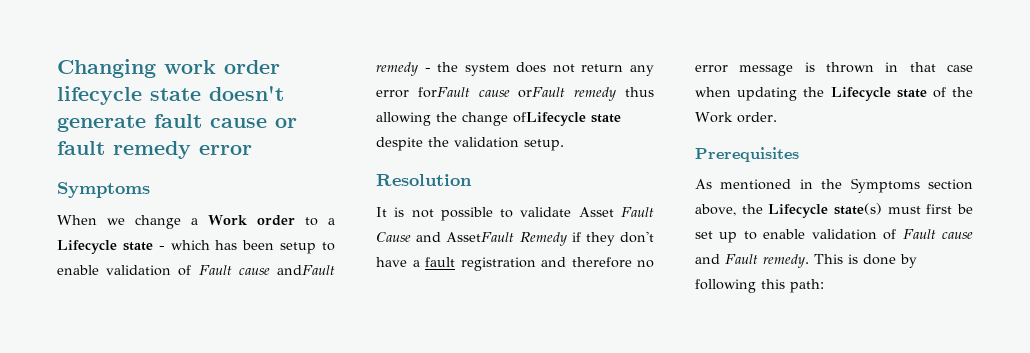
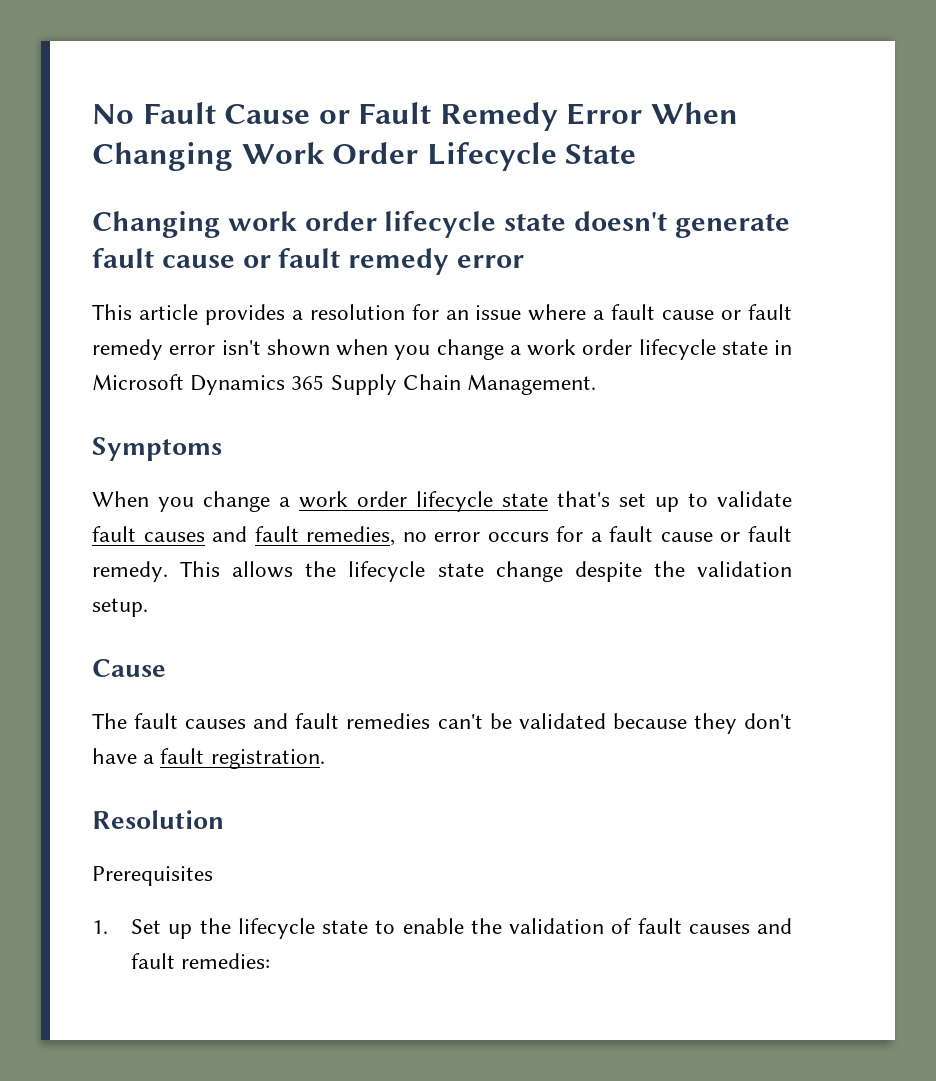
(57, 68) none -> [92,102,738,131] [92,142,637,171] No Fault Cause or Fault Remedy Error When Changing Work Order Lifecycle State //
(252, 150) none -> [92,304,792,325] [92,339,792,360] [92,374,597,395] // This article provides a resolution for an issue where a fault cause or fault remedy error isn't shown when you change a work order lifecycle state in Microsoft Dynamics 365 Supply Chain Management.
[107,215,335,229] [57,240,335,254] [57,265,335,276] [376,62,654,76] [376,87,654,101] [376,112,621,126] [376,137,564,151] [376,174,472,186] [376,207,654,221] [376,232,581,246] we change a Work order to a Lifecycle state - which has been setup to enable validation of Fault cause andFault remedy - the system does not return any error forFault cause orFault remedy thus allowing the change ofLifecycle state despite the validation setup. // Resolution // It is not possible to validate Asset Fault Cause and AssetFault Remedy if -> [158,491,792,512] [92,526,793,546] [92,561,792,582] [92,598,148,617] [92,659,166,677] [92,713,687,729] you change a work order lifecycle state that's set up to validate fault causes and fault remedies, no error occurs for a fault cause or fault remedy. This allows the lifecycle state change despite the validation setup. // Cause // The fault causes and fault remedies can't be validated because
[460,257,654,271] [695,62,973,76] [695,87,973,101] [695,112,777,123] [695,147,799,162] [695,178,973,193] [695,203,973,218] [695,229,973,243] [695,254,917,268] [695,279,824,293] registration and therefore no error message is thrown in that case when updating the Lifecycle state of the Work order. // Prerequisites // As mentioned in the Symptoms section above, the Lifecycle state(s) must first be set up to enable validation of Fault cause and Fault remedy. This is done by following this path: -> [210,749,325,769] [92,810,224,829] [92,866,213,886] [92,918,793,939] [131,953,271,969] registration. // Resolution // Prerequisites // 1. Set up the lifecycle state to enable the validation of fault causes and fault remedies:

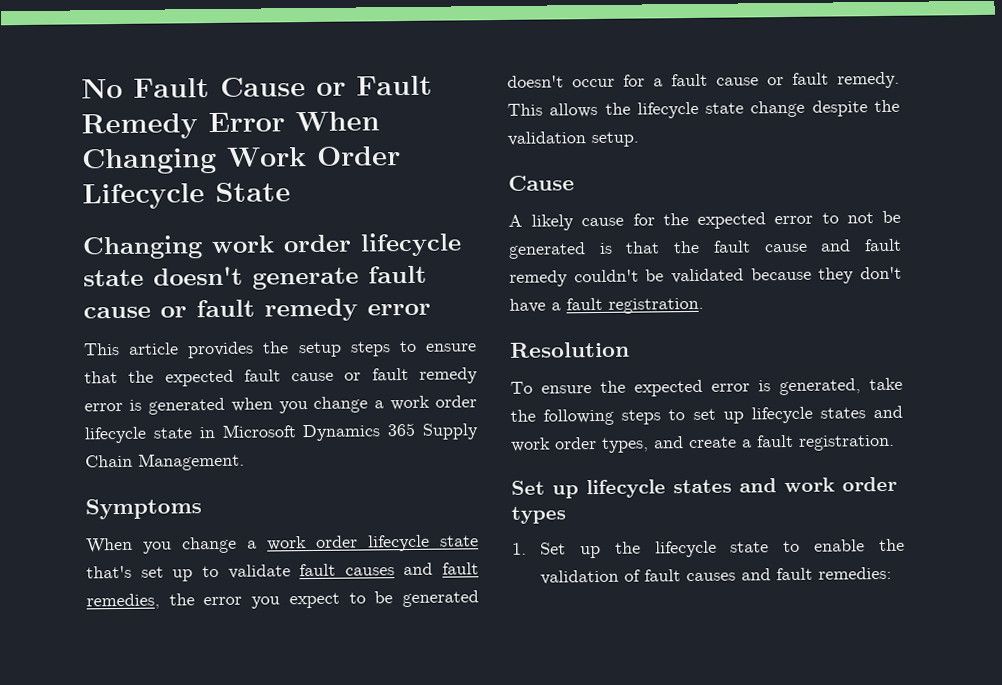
[291,304,792,321] [92,339,330,360] a resolution for an issue where a fault cause or fault remedy error isn't shown -> [262,340,478,358] [84,367,478,387] [84,397,225,415] the setup steps to ensure that the expected fault cause or fault remedy error is generated
[402,532,549,542] no error occurs -> [168,590,480,609] [507,75,615,88] the error you expect to be generated doesn't occur
[92,713,483,729] The fault causes and fault remedies can't -> [508,210,901,231] [508,238,902,259] [509,269,639,287] A likely cause for the expected error to not be generated is that the fault cause and fault remedy couldn't
[92,866,213,886] Prerequisites -> [510,377,903,397] [510,405,903,426] [510,434,895,453] [511,476,897,499] [511,506,566,524] To ensure the expected error is generated, take the following steps to set up lifecycle states and work order types, and create a fault registration. // Set up lifecycle states and work order types

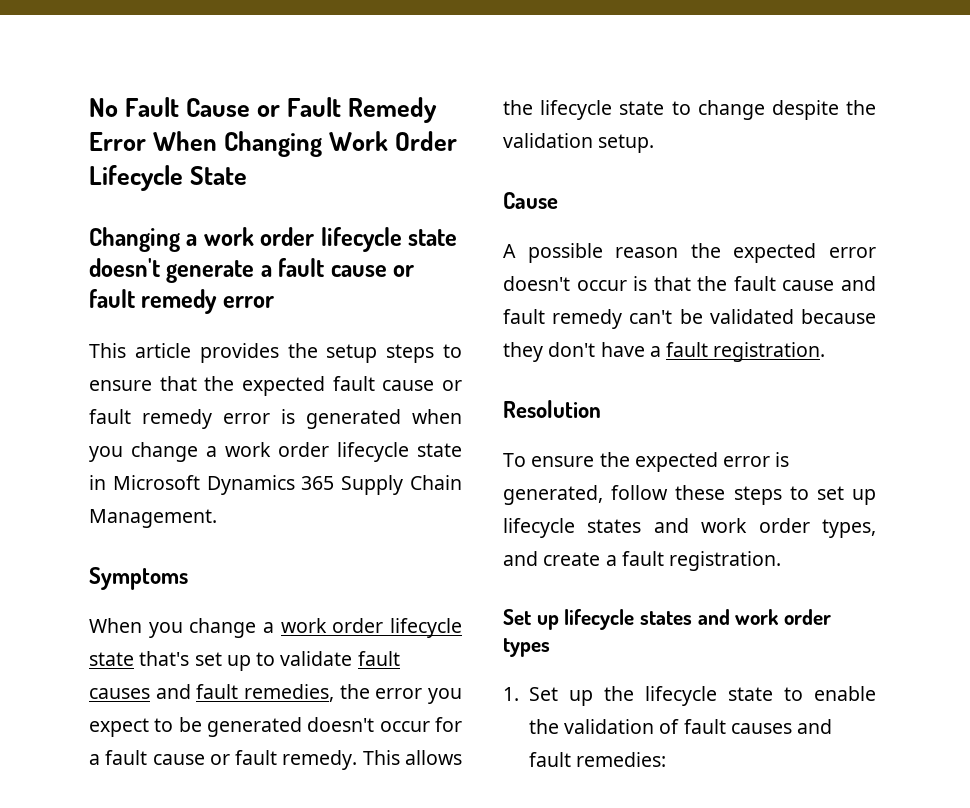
(203, 247) none -> [186,234,198,246] a
(359, 278) none -> [260,265,272,277] a
(745, 108) none -> [671,101,691,115] to
[531,210,901,231] [508,242,586,259] likely cause for the expected error to not be generated -> [527,243,876,263] [503,276,627,291] possible reason the expected error doesn't occur
[573,269,639,283] couldn't -> [629,310,673,324] can't
[869,377,903,391] [510,408,615,426] take the following -> [611,485,726,500] follow these

